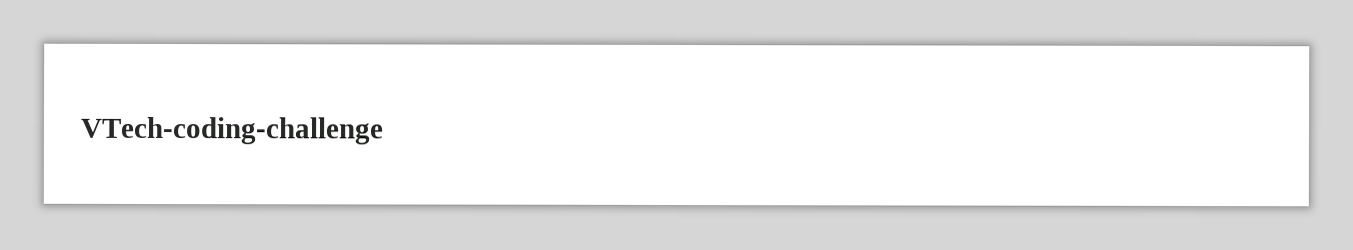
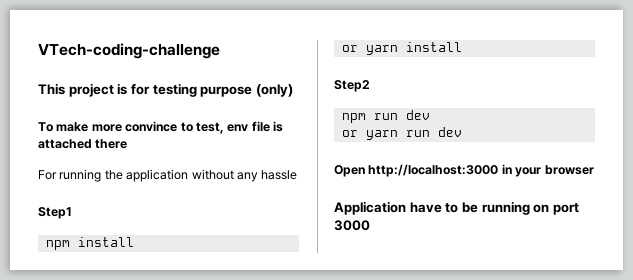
(384, 130) none -> [38,83,293,97] [38,121,283,134] [38,139,128,149] [38,169,298,182] [38,207,72,219] [45,237,134,250] [341,42,462,55] [334,80,370,92] [341,110,430,123] [341,127,462,140] [334,164,594,177] [334,201,579,215] [334,220,370,231] // This project is for testing purpose (only) // To make more convince to test, env file is attached there // For running the application without any hassle // Step1 // npm install // or yarn install // Step2 // npm run dev // or yarn run dev // Open http://localhost:3000 in your browser // Application have to be running on port 3000

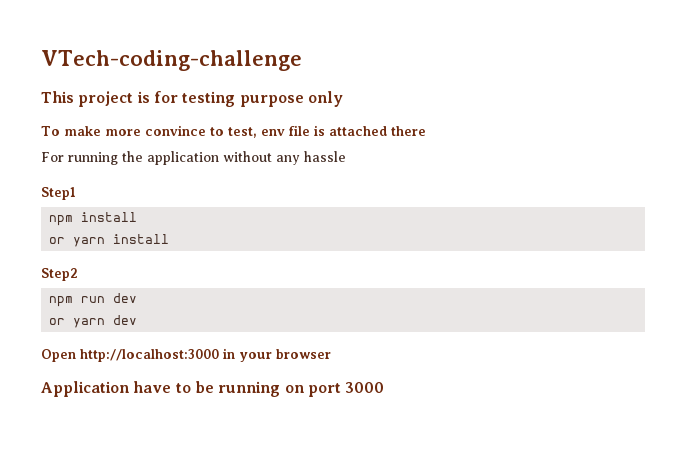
[255,84,293,97] (only) -> [307,91,343,107] only
[405,130,430,137] run -> (106, 323) none

